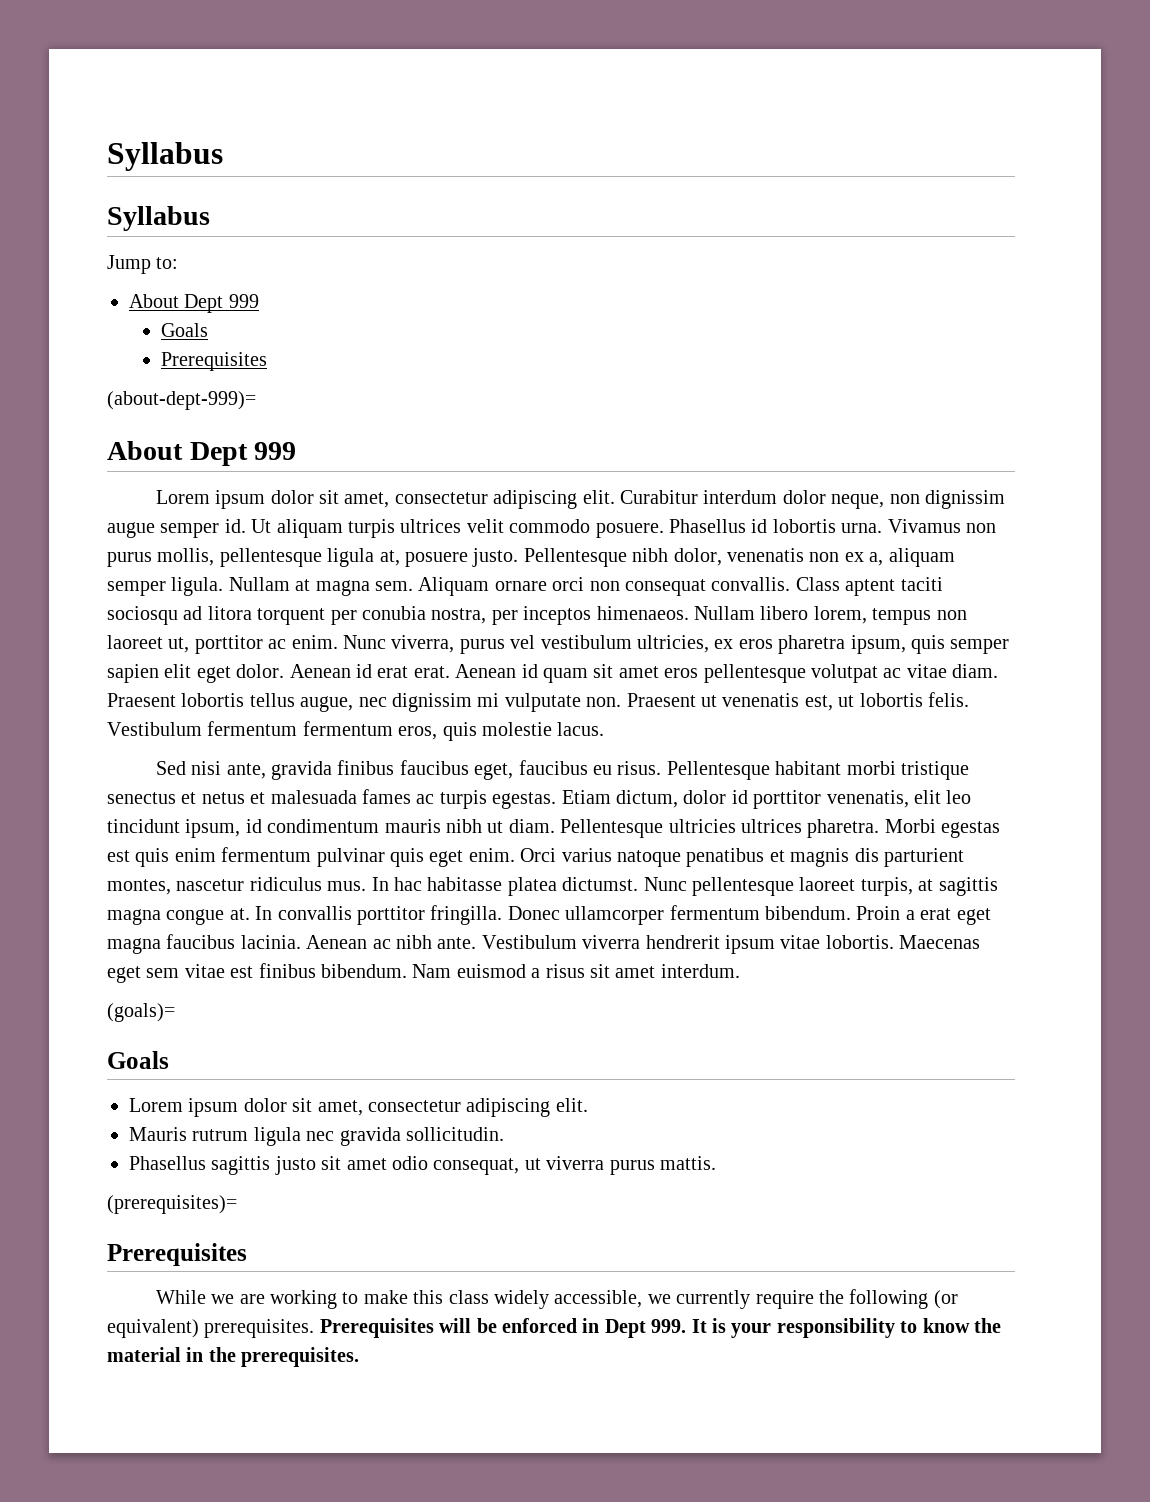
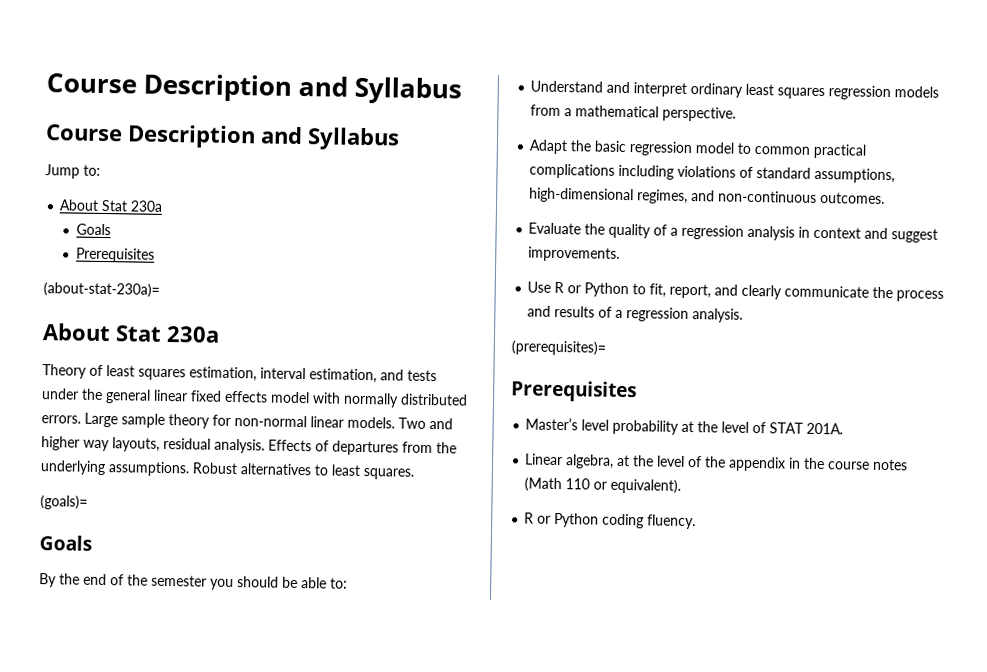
[107,142,223,171] Syllabus // -> [46,73,462,105] [45,124,303,149] Course Description and Syllabus // Course Description and
[184,294,259,313] Dept 999 -> [101,199,164,212] Stat 230a
[107,391,256,410] [107,441,297,466] [155,490,1006,509] [107,519,996,538] [107,548,955,567] [107,577,943,596] [107,606,967,625] [107,635,1010,654] [107,664,999,683] [107,692,969,712] [107,721,605,741] [155,760,970,780] [107,789,972,809] [107,819,1001,838] [107,847,964,867] [107,877,998,896] [107,905,991,925] [107,934,981,954] [107,963,740,983] [107,1003,175,1022] [107,1051,169,1069] [129,1098,588,1117] [129,1127,504,1146] [129,1156,716,1175] [107,1195,237,1214] [107,1243,247,1266] [155,1289,958,1309] [107,1318,1001,1338] [107,1347,360,1367] (about-dept-999)= // About Dept 999 // Lorem ipsum dolor sit amet, consectetur adipiscing elit. Curabitur interdum dolor neque, non dignissim augue semper id. Ut aliquam turpis ultrices velit commodo posuere. Phasellus id lobortis urna. Vivamus non purus mollis, pellentesque ligula at, posuere justo. Pellentesque nibh dolor, venenatis non ex a, aliquam semper ligula. Nullam at magna sem. Aliquam ornare orci non consequat convallis. Class aptent taciti sociosqu ad litora torquent per conubia nostra, per inceptos himenaeos. Nullam libero lorem, tempus non laoreet ut, porttitor ac enim. Nunc viverra, purus vel vestibulum ultricies, ex eros pharetra ipsum, quis semper sapien elit eget dolor. Aenean id erat erat. Aenean id quam sit amet eros pellentesque volutpat ac vitae diam. Praesent lobortis tellus augue, nec dignissim mi vulputate non. Praesent ut venenatis est, ut lobortis felis. Vestibulum fermentum fermentum eros, quis molestie lacus. // Sed nisi ante, gravida finibus faucibus eget, faucibus eu risus. Pellentesque habitant morbi tristique senectus et netus et malesuada fames ac turpis egestas. Etiam dictum, dolor id porttitor venenatis, elit leo tincidunt ipsum, id condimentum mauris nibh ut diam. Pellentesque ultricies ultrices pharetra. Morbi egestas est quis enim fermentum pulvinar quis eget enim. Orci varius natoque penatibus et magnis dis parturient montes, nascetur ridiculus mus. In hac habitasse platea dictumst. Nunc pellentesque laoreet turpis, at sagittis magna congue at. In convallis porttitor fringilla. Donec ullamcorper fermentum bibendum. Proin a erat eget magna faucibus lacinia. Aenean ac nibh ante. Vestibulum viverra hendrerit ipsum vitae lobortis. Maecenas eget sem vitae est finibus bibendum. Nam euismod a risus sit amet interdum. // (goals)= // Goals // Lorem ipsum dolor sit amet, consectetur adipiscing elit. // Mauris rutrum ligula nec gravida sollicitudin. // Phasellus sagittis justo sit amet odio consequat, ut viverra purus mattis. // (prerequisites)= // Prerequisites // While we are working to make this class widely accessible, we currently require the following (or equivalent) prerequisites. Prerequisites will be enforced in Dept 999. It is your responsibility to know the material in the prerequisites. -> [43,282,160,298] [42,323,220,343] [42,364,437,384] [41,388,468,408] [41,412,453,430] [41,436,457,456] [40,460,414,480] [40,495,88,510] [39,535,92,551] [39,573,348,591] [530,80,940,101] [530,104,737,122] [529,139,867,159] [529,163,896,184] [529,187,886,204] [528,222,939,243] [528,246,621,262] [527,281,945,302] [527,305,744,323] [511,340,606,356] [511,380,637,403] [525,417,844,435] [525,453,909,472] [524,477,682,494] [524,512,697,530] (about-stat-230a)= // About Stat 230a // Theory of least squares estimation, interval estimation, and tests under the general linear fixed effects model with normally distributed errors. Large sample theory for non-normal linear models. Two and higher way layouts, residual analysis. Effects of departures from the underlying assumptions. Robust alternatives to least squares. // (goals)= // Goals // By the end of the semester you should be able to: // Understand and interpret ordinary least squares regression models from a mathematical perspective. // Adapt the basic regression model to common practical complications including violations of standard assumptions, high-dimensional regimes, and non-continuous outcomes. // Evaluate the quality of a regression analysis in context and suggest improvements. // Use R or Python to fit, report, and clearly communicate the process and results of a regression analysis. // (prerequisites)= // Prerequisites // Master’s level probability at the level of STAT 201A. // Linear algebra, at the level of the appendix in the course notes (Math 110 or equivalent). // R or Python coding fluency.

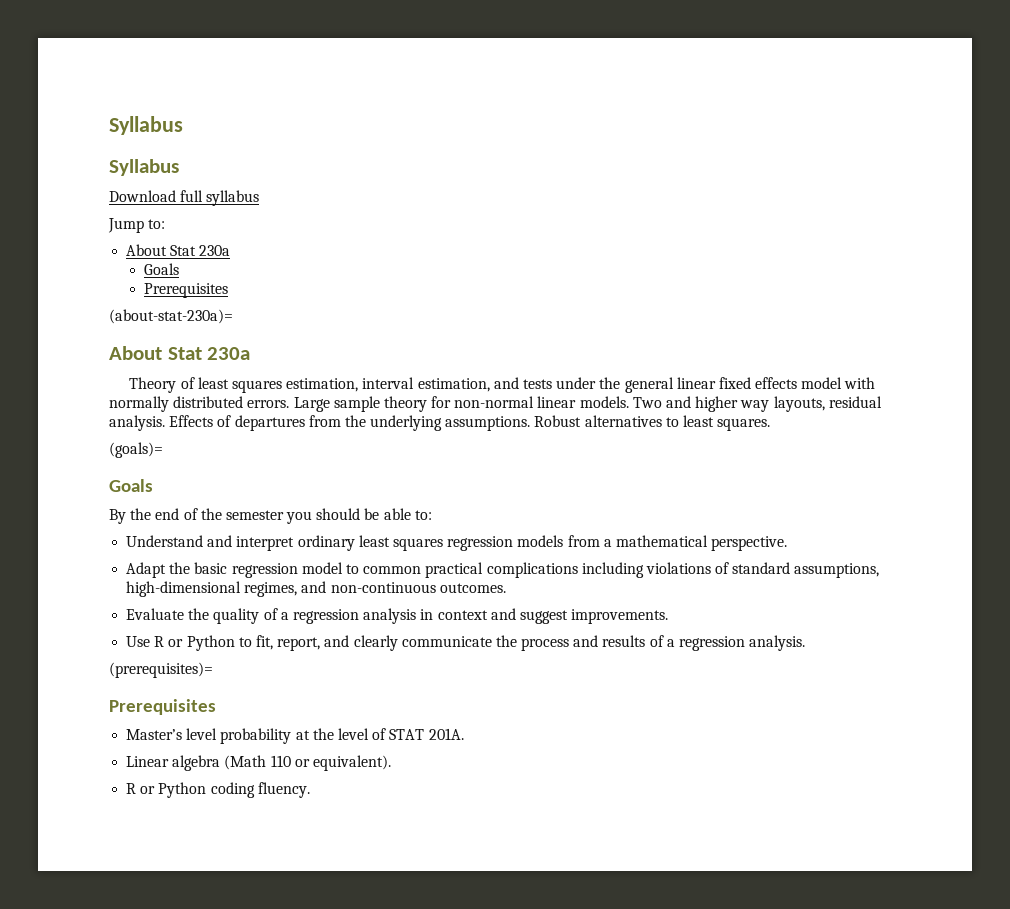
[46,73,462,105] [45,124,400,151] Course Description and Syllabus // Course Description and Syllabus -> [109,116,183,135] [109,159,179,176] [109,190,260,206] Syllabus // Syllabus // Download full syllabus
[565,454,909,472] algebra, at the level of the appendix in the course notes -> [172,755,221,771] algebra

